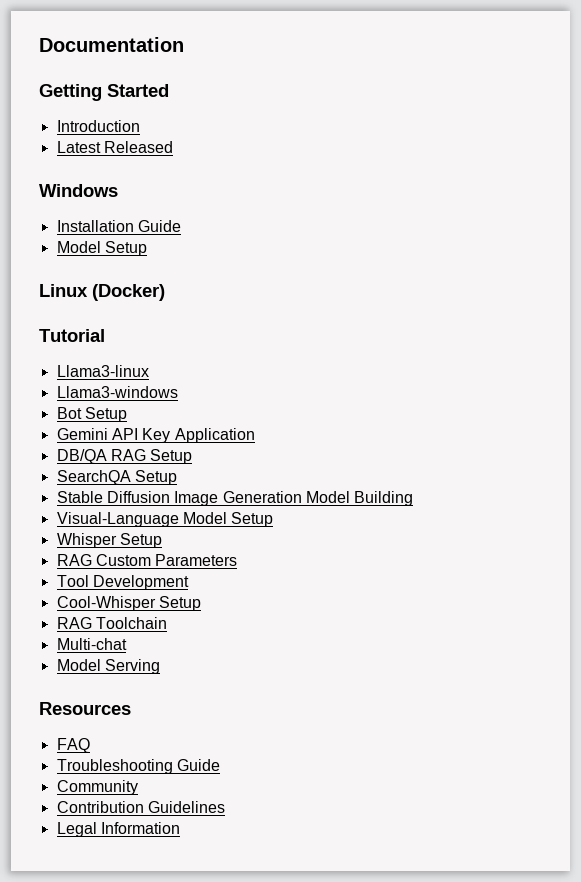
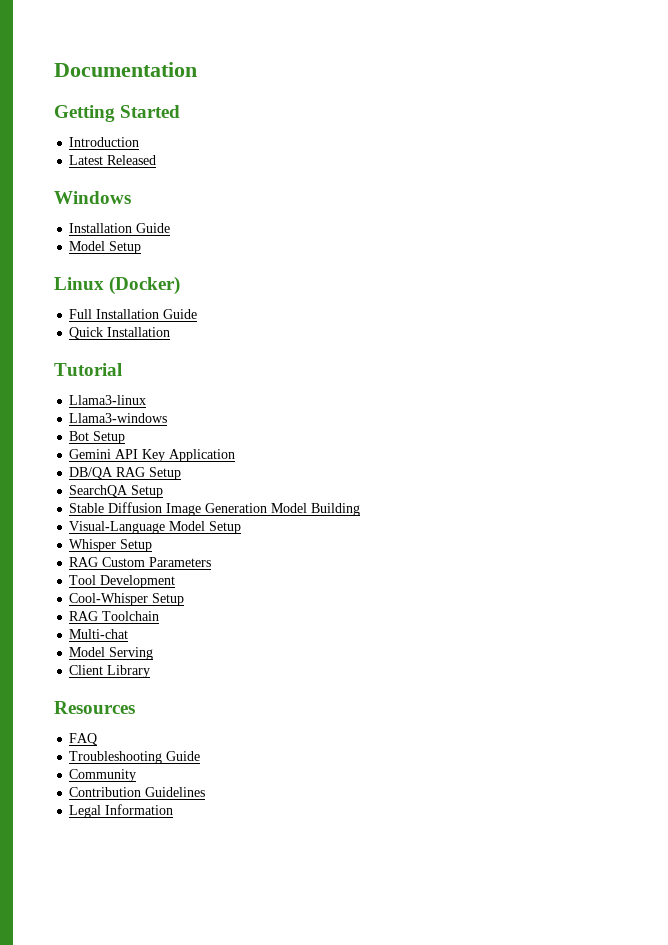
(165, 292) none -> [69,309,198,319] [69,327,171,339] // Full Installation Guide // Quick Installation
(160, 666) none -> [69,665,151,678] // Client Library

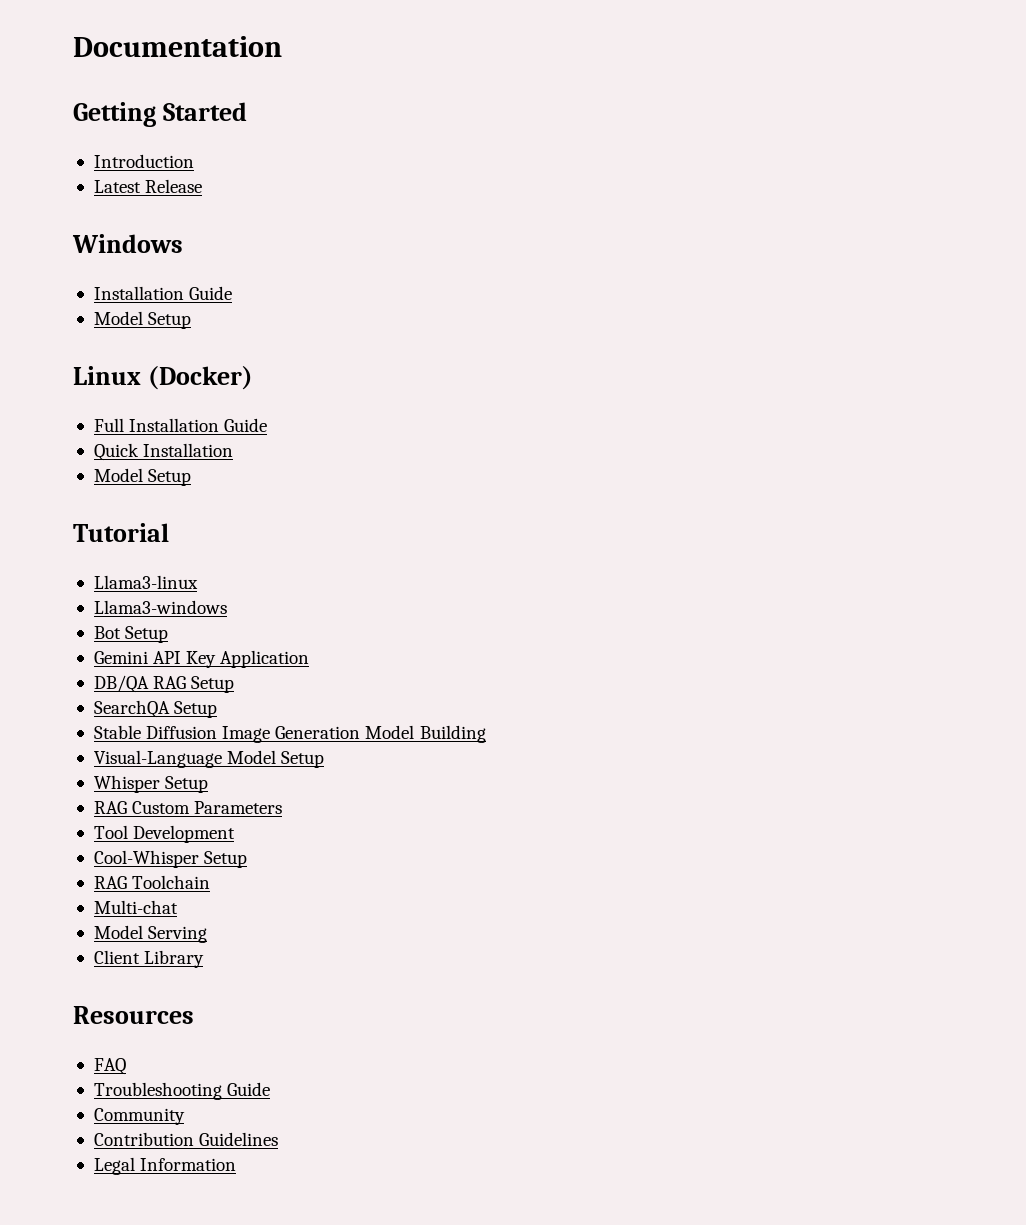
[107,155,157,165] Released -> [145,179,203,193] Release
(171, 332) none -> [93,468,192,486] // Model Setup

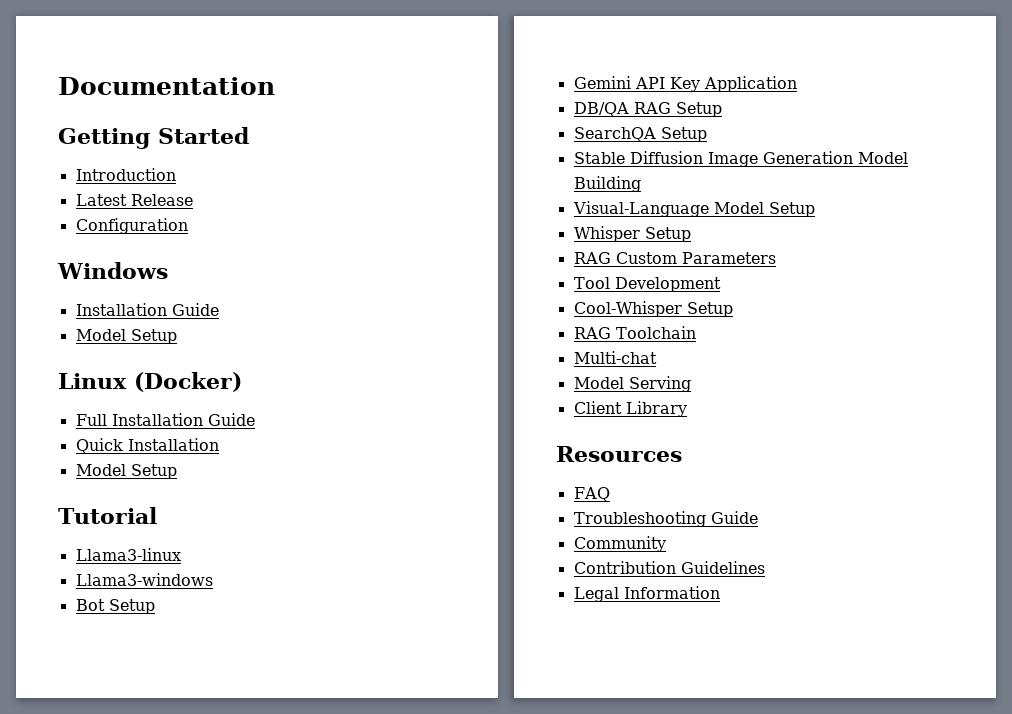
(203, 186) none -> [75,218,188,234] // Configuration

